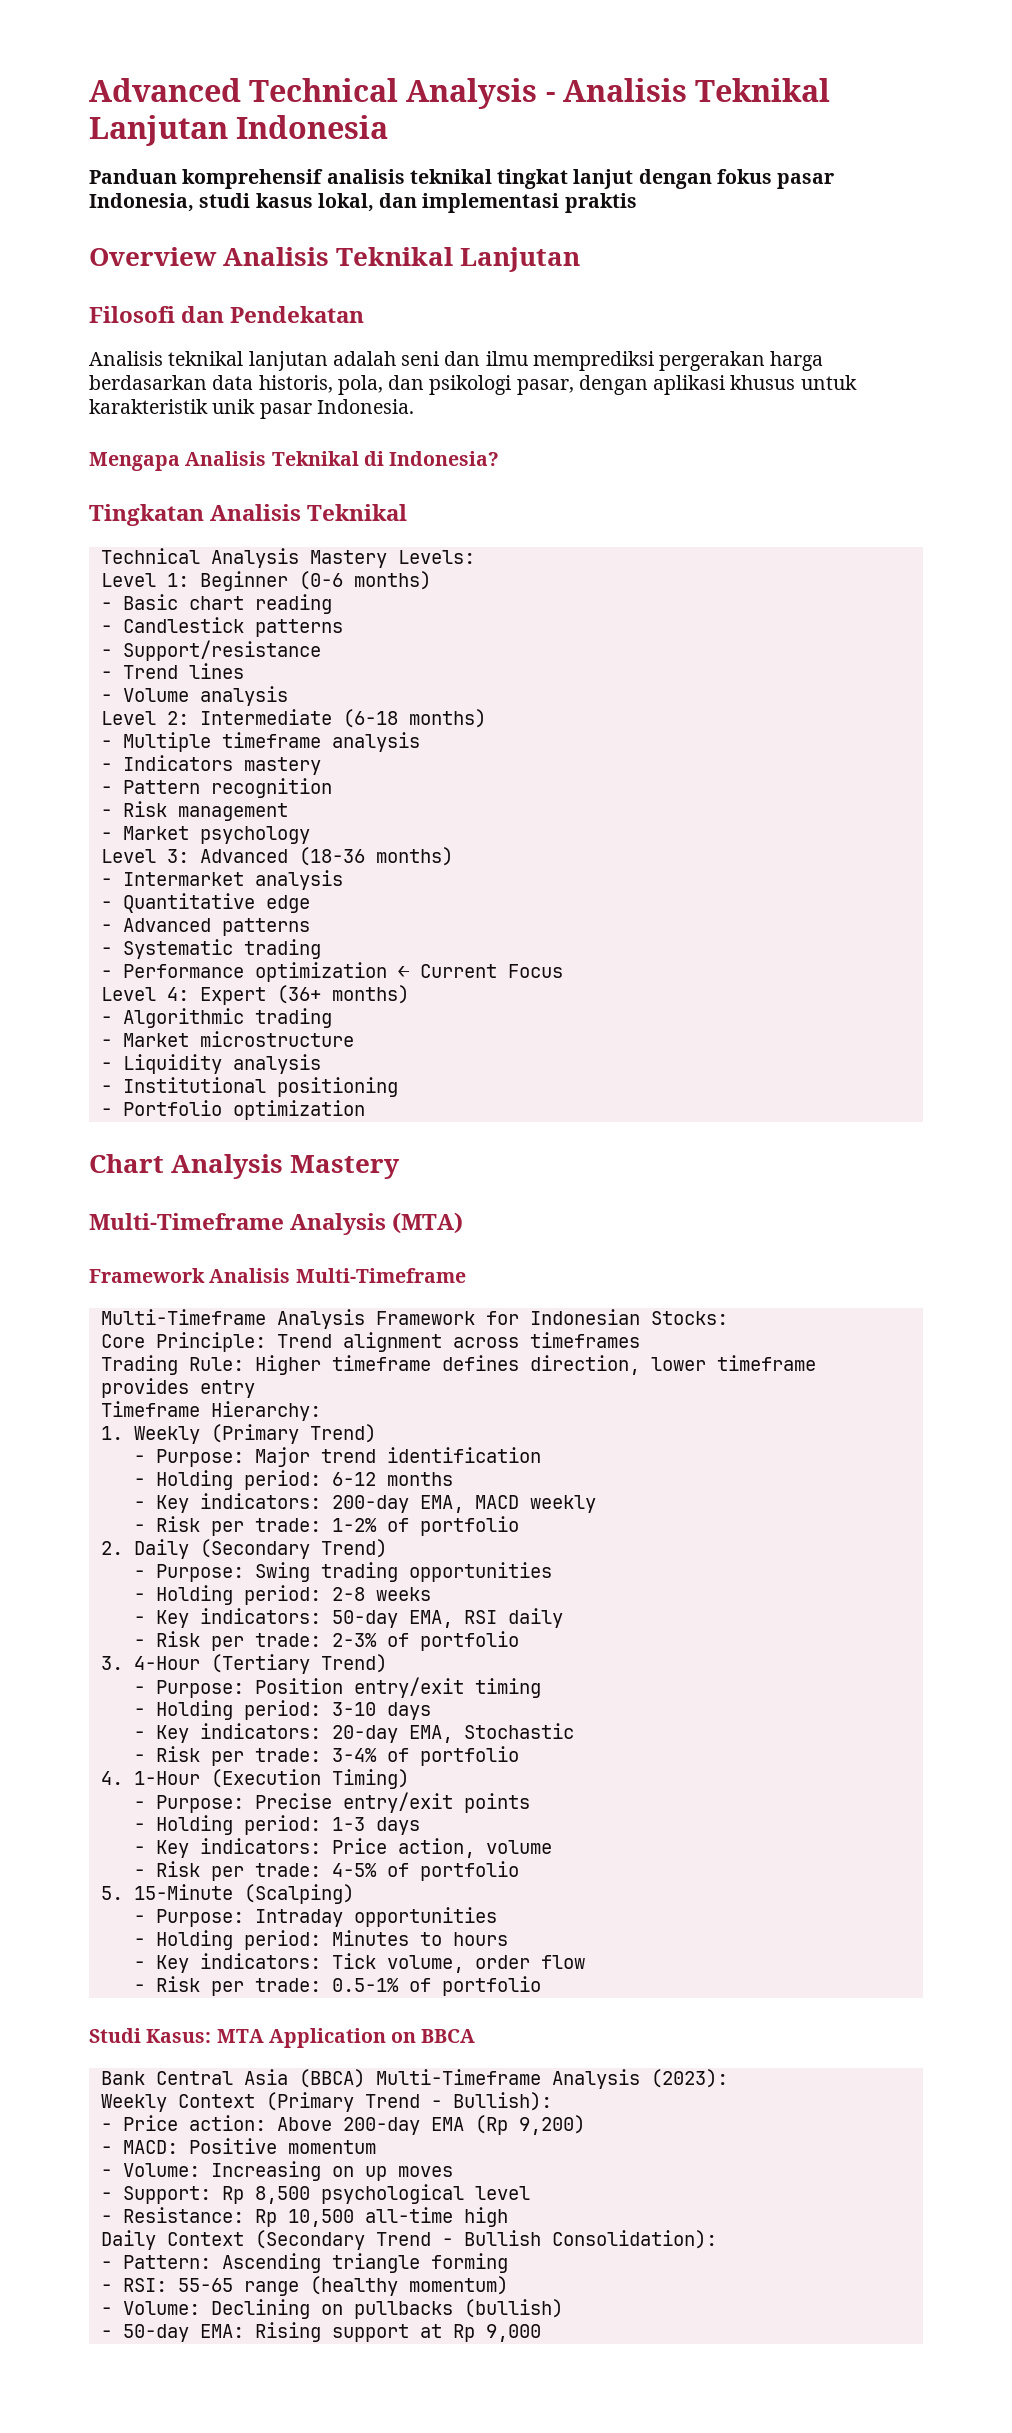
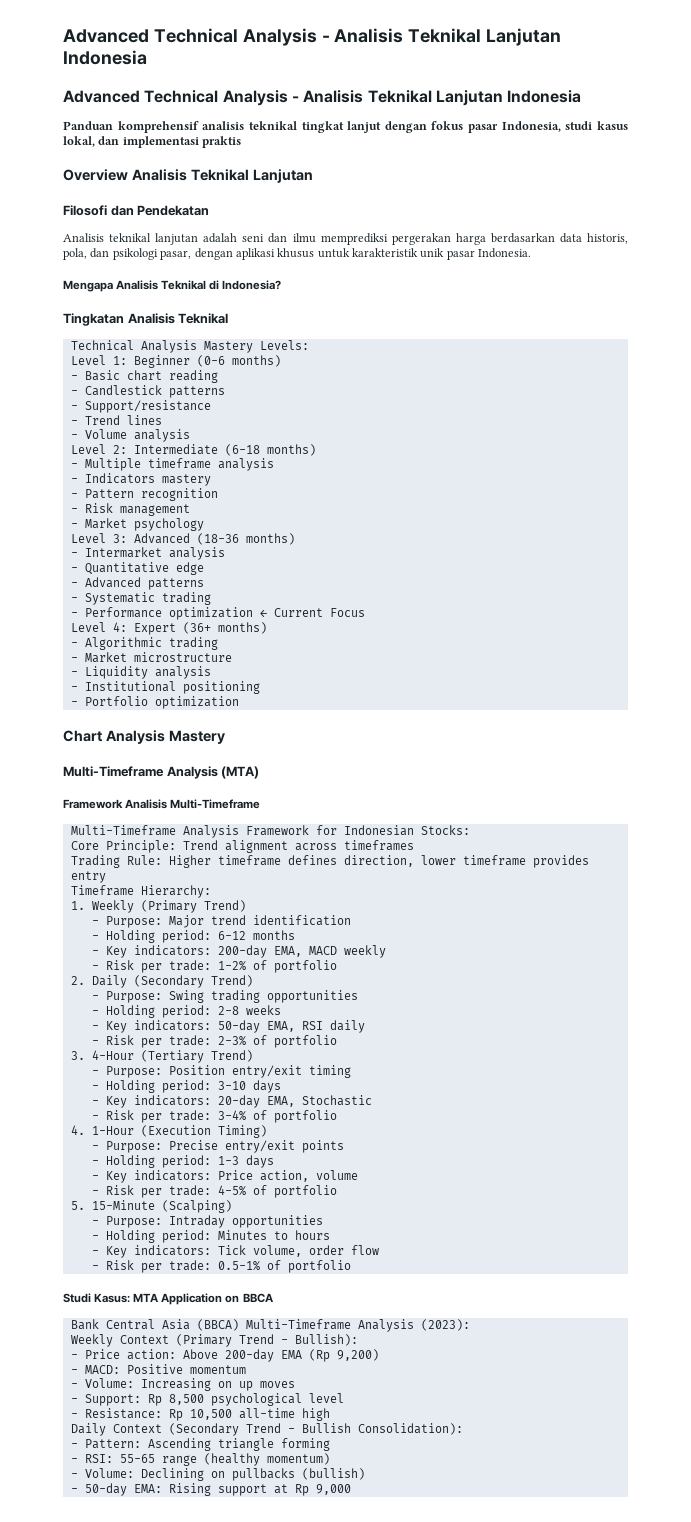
[89,78,831,109] [89,115,389,146] Advanced Technical Analysis - Analisis Teknikal Lanjutan Indonesia -> [63,28,562,46] [63,50,147,65] [63,90,582,106] Advanced Technical Analysis - Analisis Teknikal Lanjutan Indonesia // Advanced Technical Analysis - Analisis Teknikal Lanjutan Indonesia

